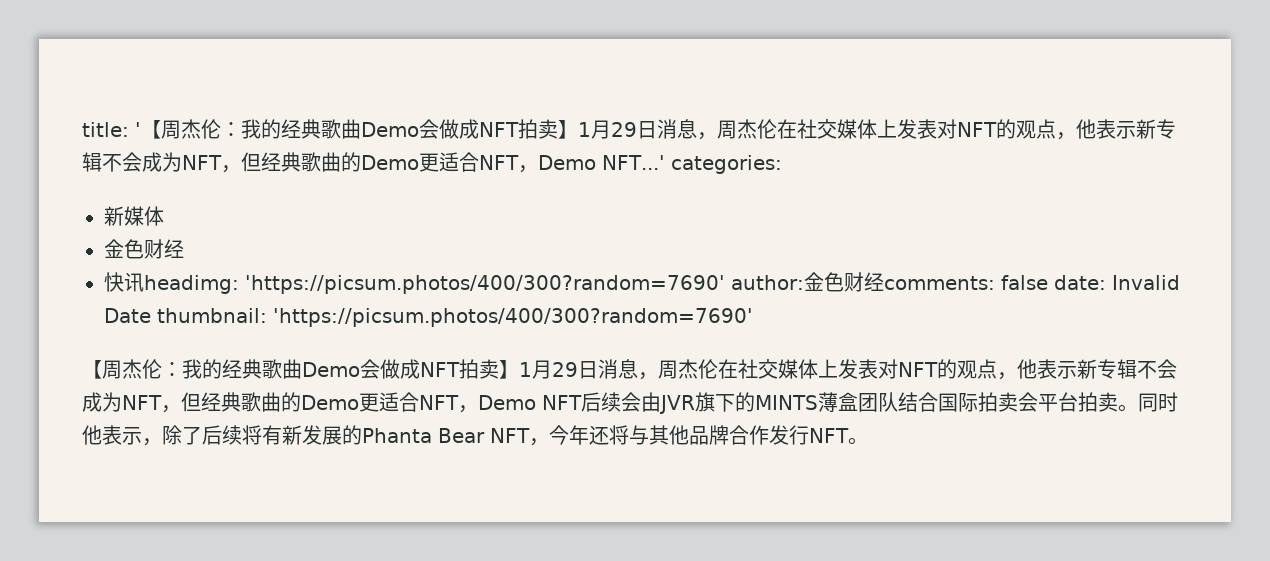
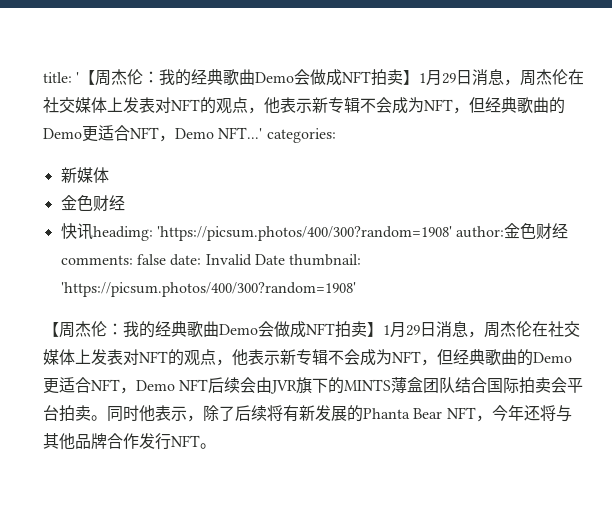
[245,275,725,294] 'https://picsum.photos/400/300?random=7690' -> [156,226,452,241] 'https://picsum.photos/400/300?random=1908'
[273,308,753,327] 'https://picsum.photos/400/300?random=7690' -> [60,282,356,297] 'https://picsum.photos/400/300?random=1908'

